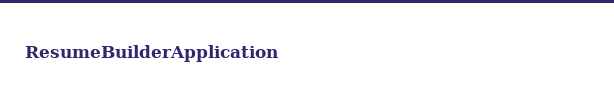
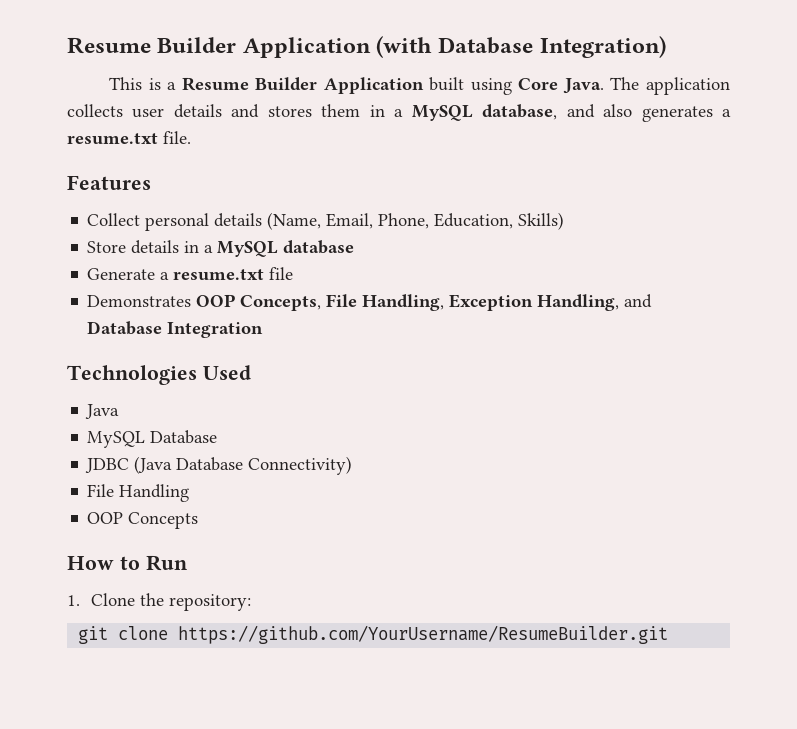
[25,45,278,62] ResumeBuilderApplication -> [67,36,666,58] [109,77,730,95] [67,104,731,122] [67,131,191,145] [67,175,151,190] [87,212,565,231] [87,240,355,257] [87,267,294,281] [87,294,653,311] [87,321,264,338] [67,365,251,385] [85,404,120,419] [87,430,218,448] [85,456,353,475] [87,484,190,502] [87,512,199,529] [67,555,188,571] [67,593,251,611] [78,625,669,644] Resume Builder Application (with Database Integration) // This is a Resume Builder Application built using Core Java. The application collects user details and stores them in a MySQL database, and also generates a resume.txt file. // Features // Collect personal details (Name, Email, Phone, Education, Skills) // Store details in a MySQL database // Generate a resume.txt file // Demonstrates OOP Concepts, File Handling, Exception Handling, and Database Integration // Technologies Used // Java // MySQL Database // JDBC (Java Database Connectivity) // File Handling // OOP Concepts // How to Run // 1. Clone the repository: // git clone https://github.com/YourUsername/ResumeBuilder.git

